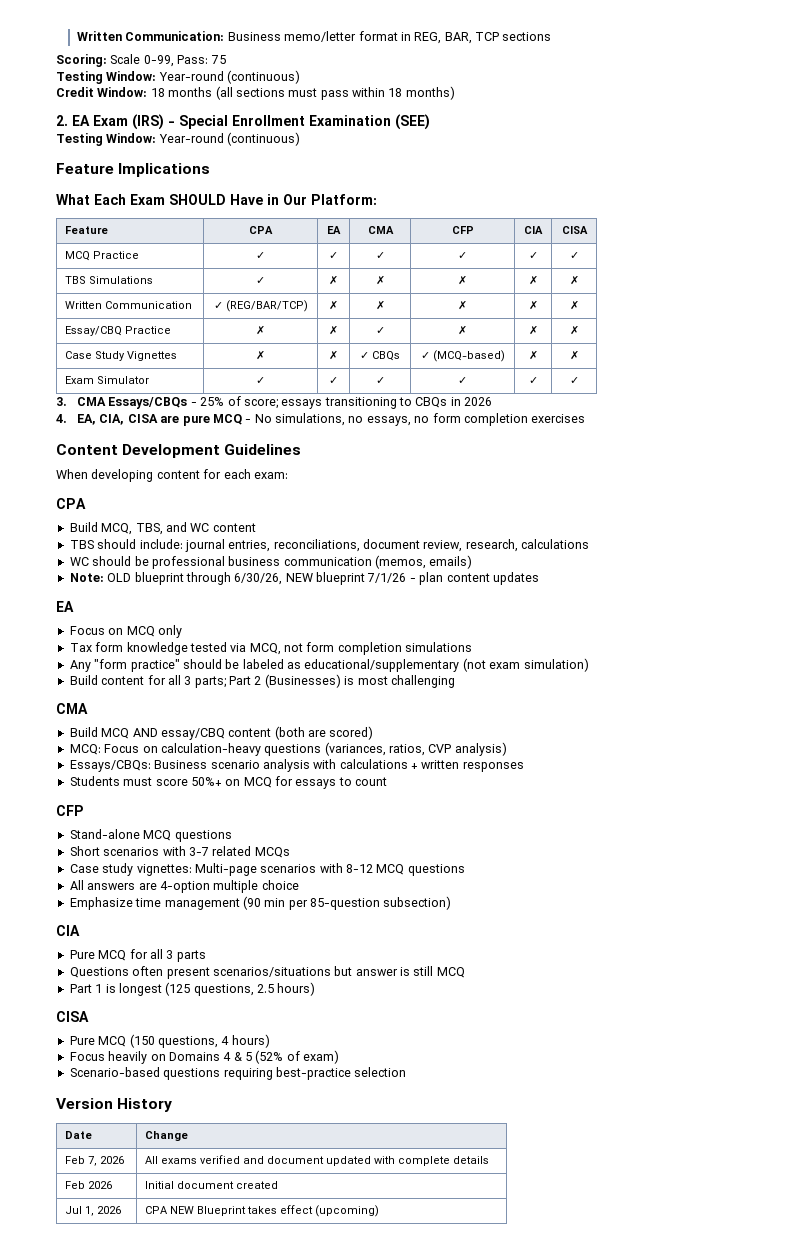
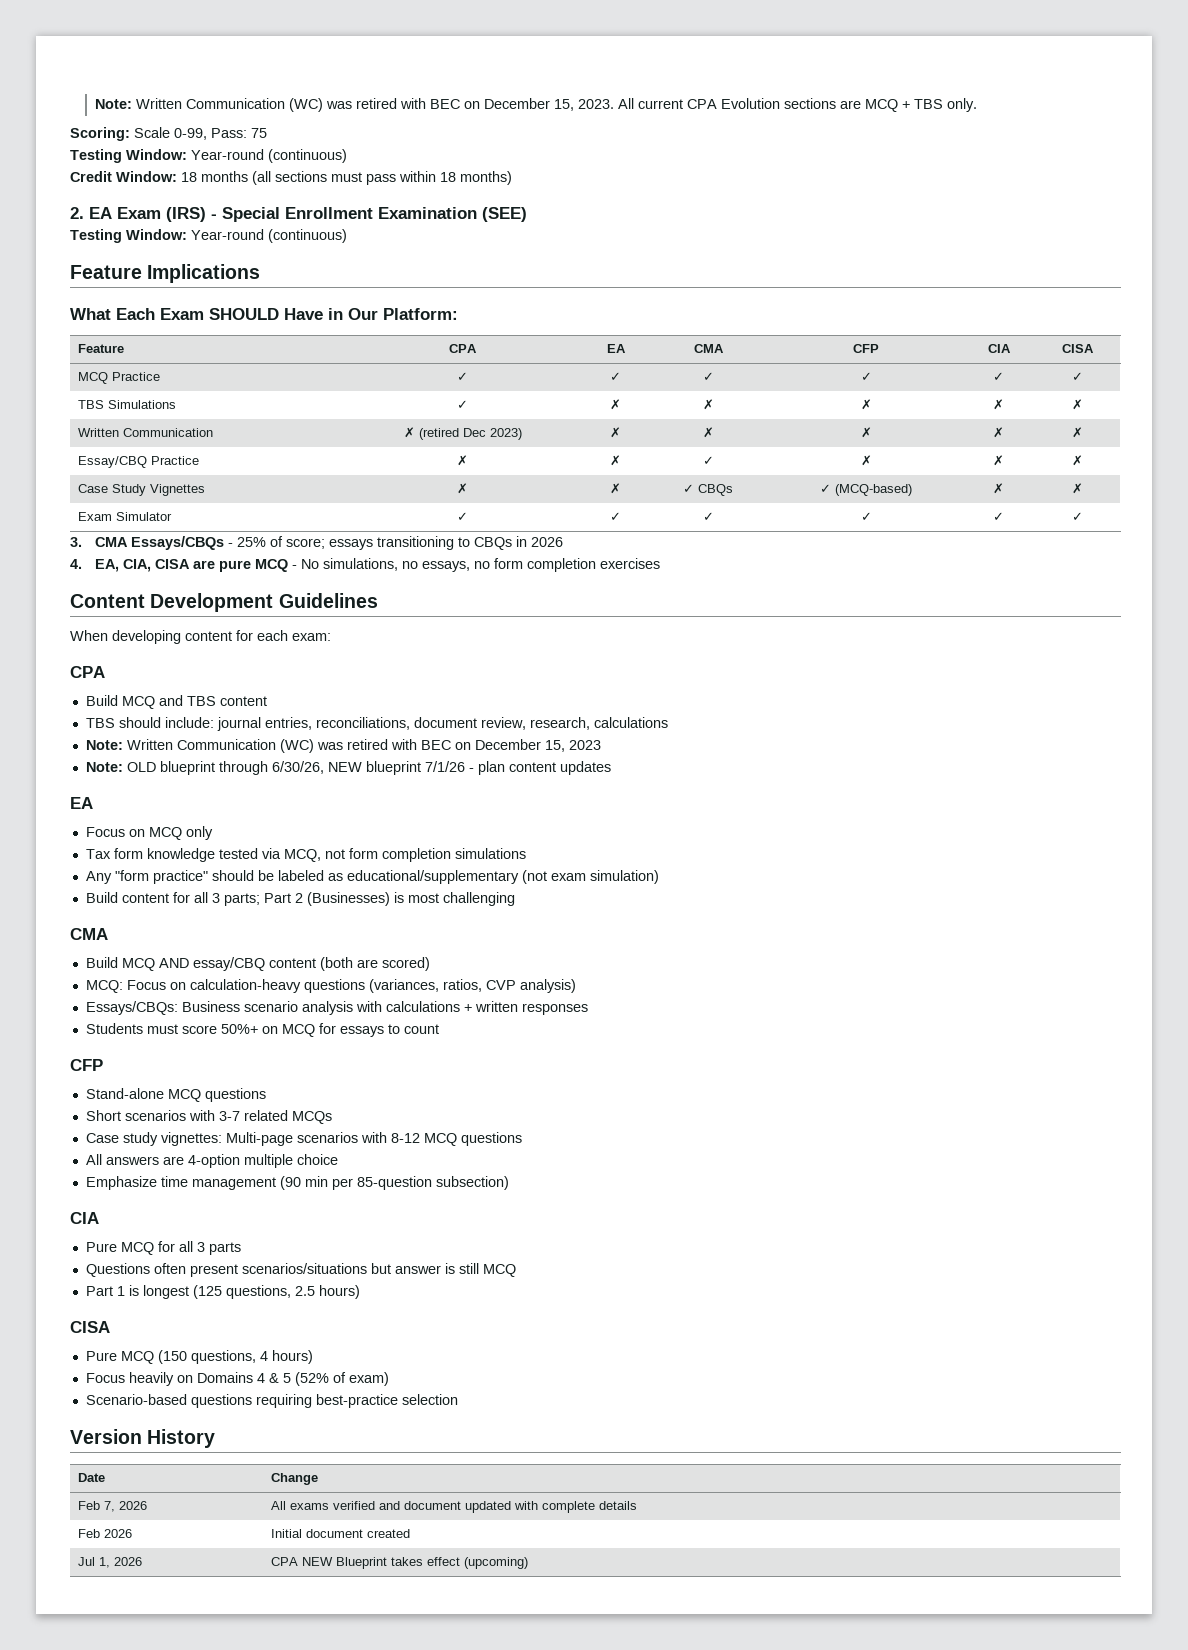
[77,31,552,44] Written Communication: Business memo/letter format in REG, BAR, TCP sections -> [94,98,977,112] Note: Written Communication (WC) was retired with BEC on December 15, 2023. All current CPA Evolution sections are MCQ + TBS only.
[213,300,308,312] ✓ (REG/BAR/TCP) -> [403,427,522,440] ✗ (retired Dec 2023)
[101,522,210,535] MCQ, TBS, and WC -> [121,695,216,709] MCQ and TBS
[69,555,473,569] WC should be professional business communication (memos, emails) -> [85,739,601,753] Note: Written Communication (WC) was retired with BEC on December 15, 2023

